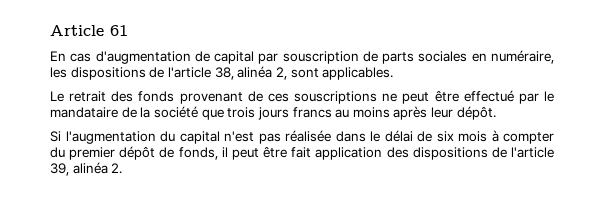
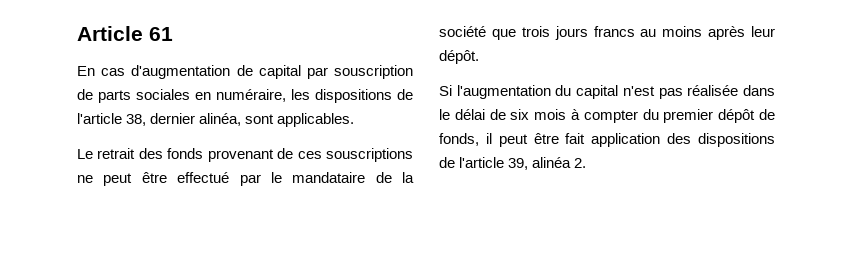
[237,66,287,80] alinéa 2, -> [150,113,242,126] dernier alinéa,

